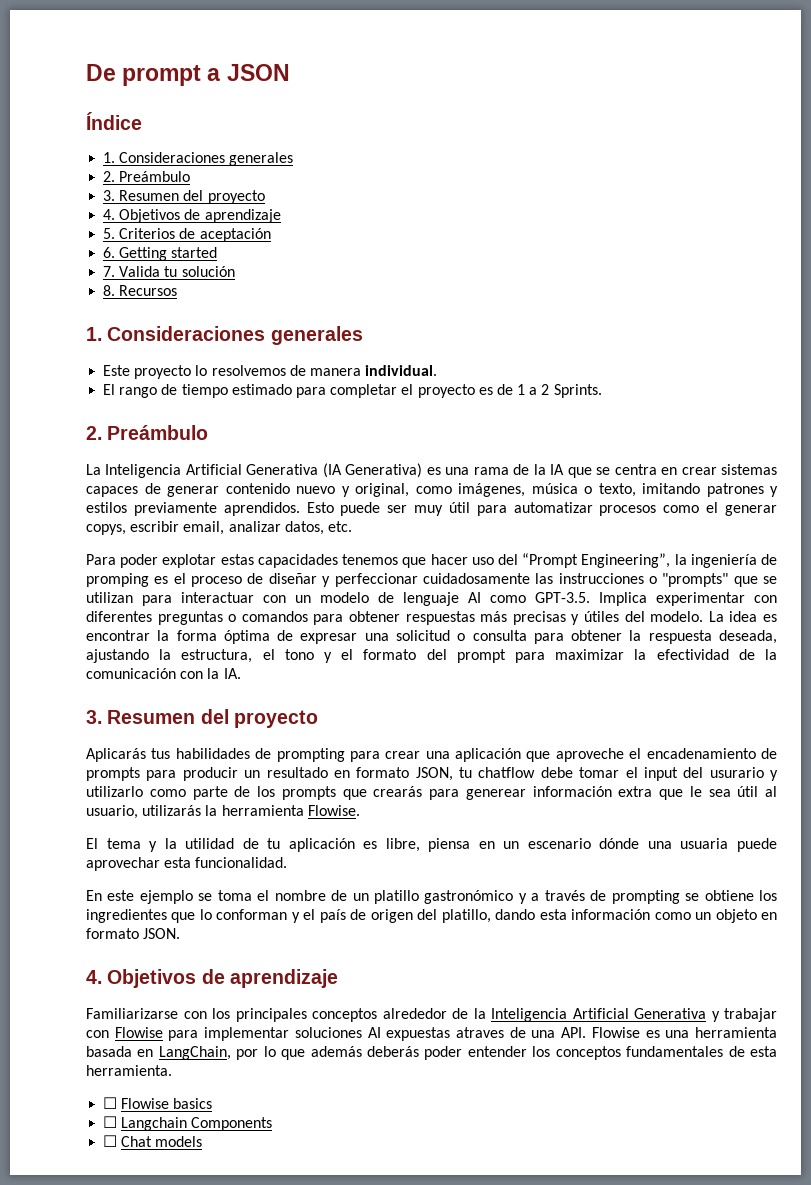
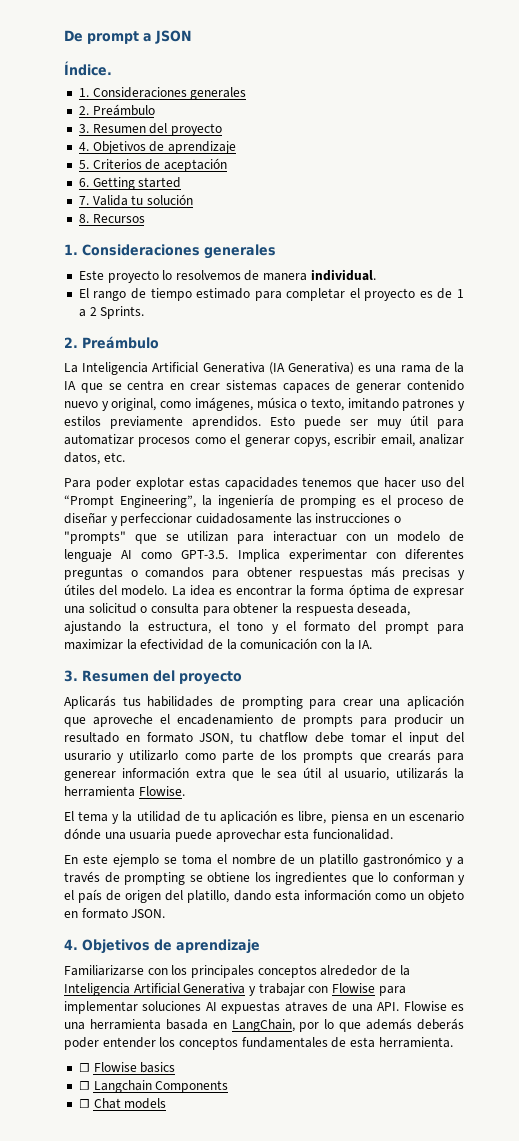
[86,112,142,130] Índice -> [64,61,112,76] Índice.

